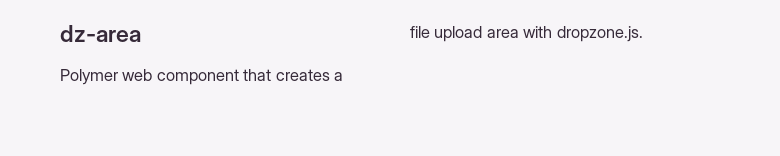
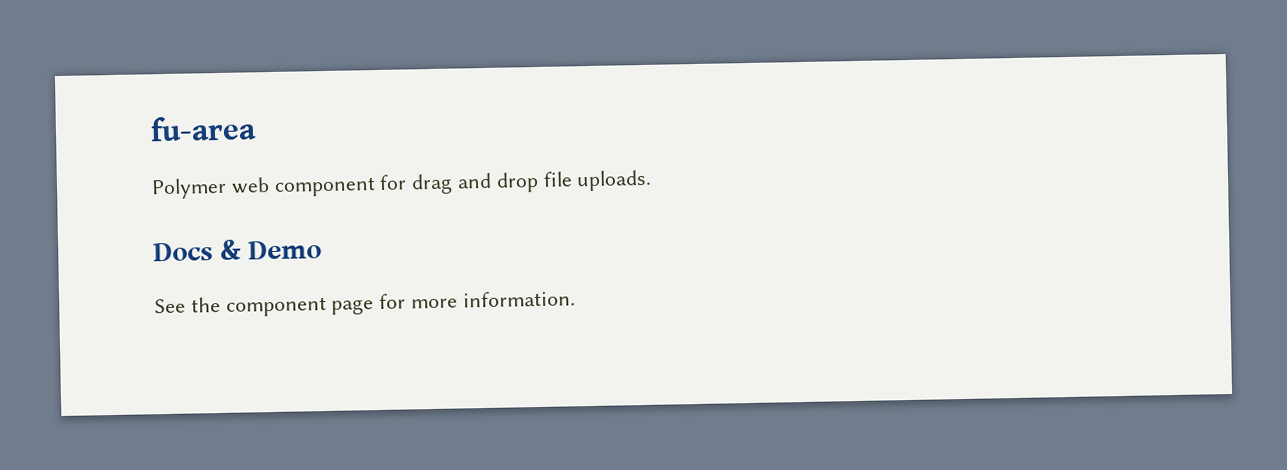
[60,25,141,42] dz-area -> [150,115,257,142] fu-area
[243,69,344,81] [410,26,643,42] that creates a file upload area with dropzone.js. -> [379,169,653,195] [153,239,322,262] [154,290,576,317] for drag and drop file uploads. // Docs & Demo // See the component page for more information.

